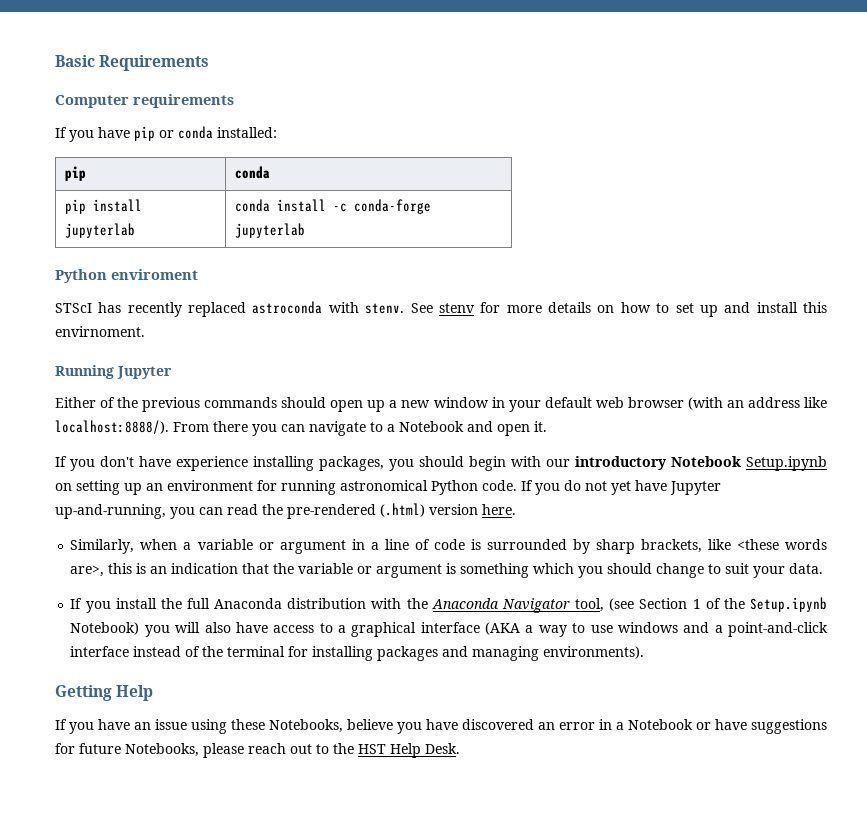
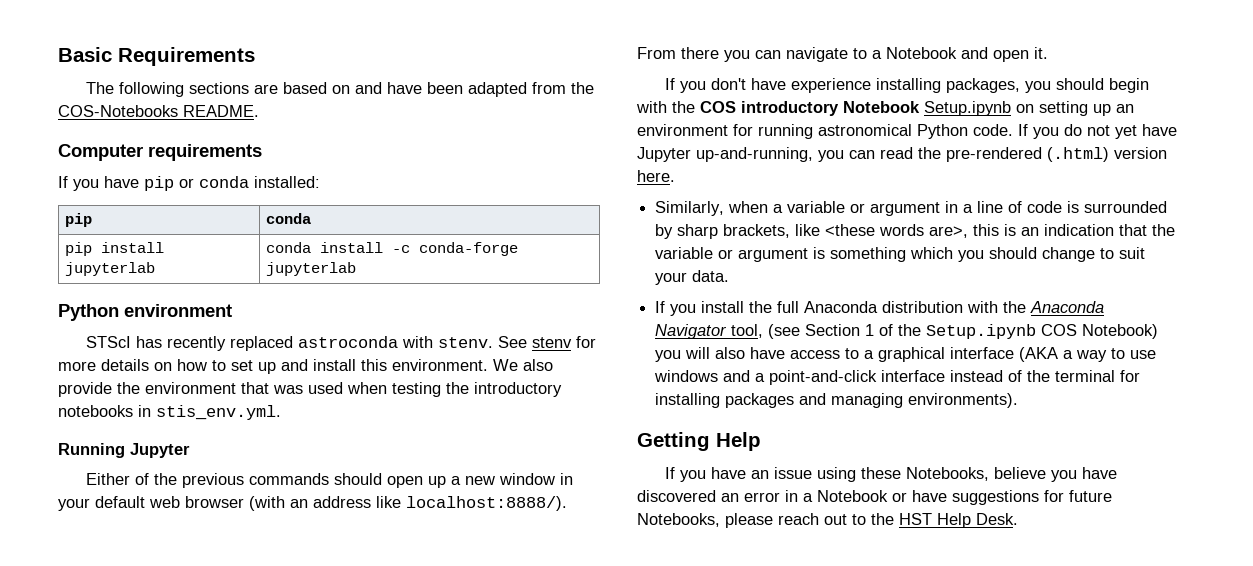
(210, 63) none -> [86,82,595,97] [58,105,259,117] // The following sections are based on and have been adapted from the COS-Notebooks README.
[111,269,198,280] enviroment -> [124,304,232,317] environment
[55,326,145,337] envirnoment. -> [392,359,553,371] [58,382,562,397] [58,405,281,420] environment. We also provide the environment that was used when testing the introductory notebooks in stis_env.yml.
[546,459,570,467] our -> [672,101,736,113] the COS
(827, 604) none -> [1041,324,1078,336] COS

